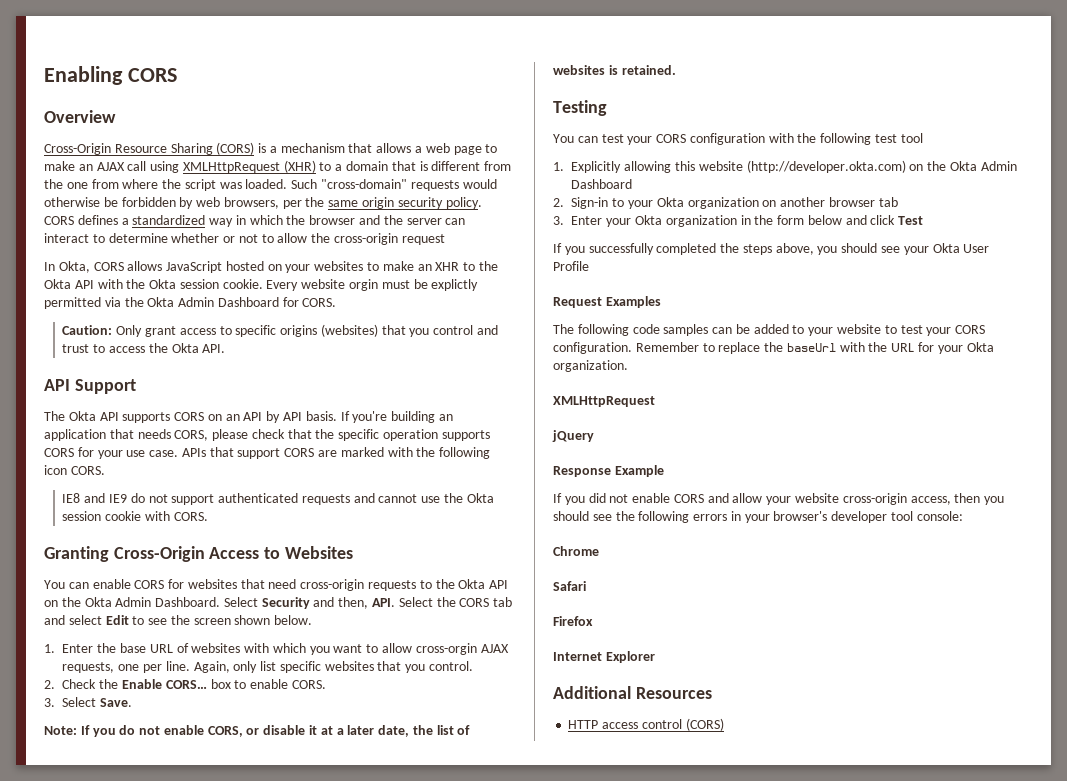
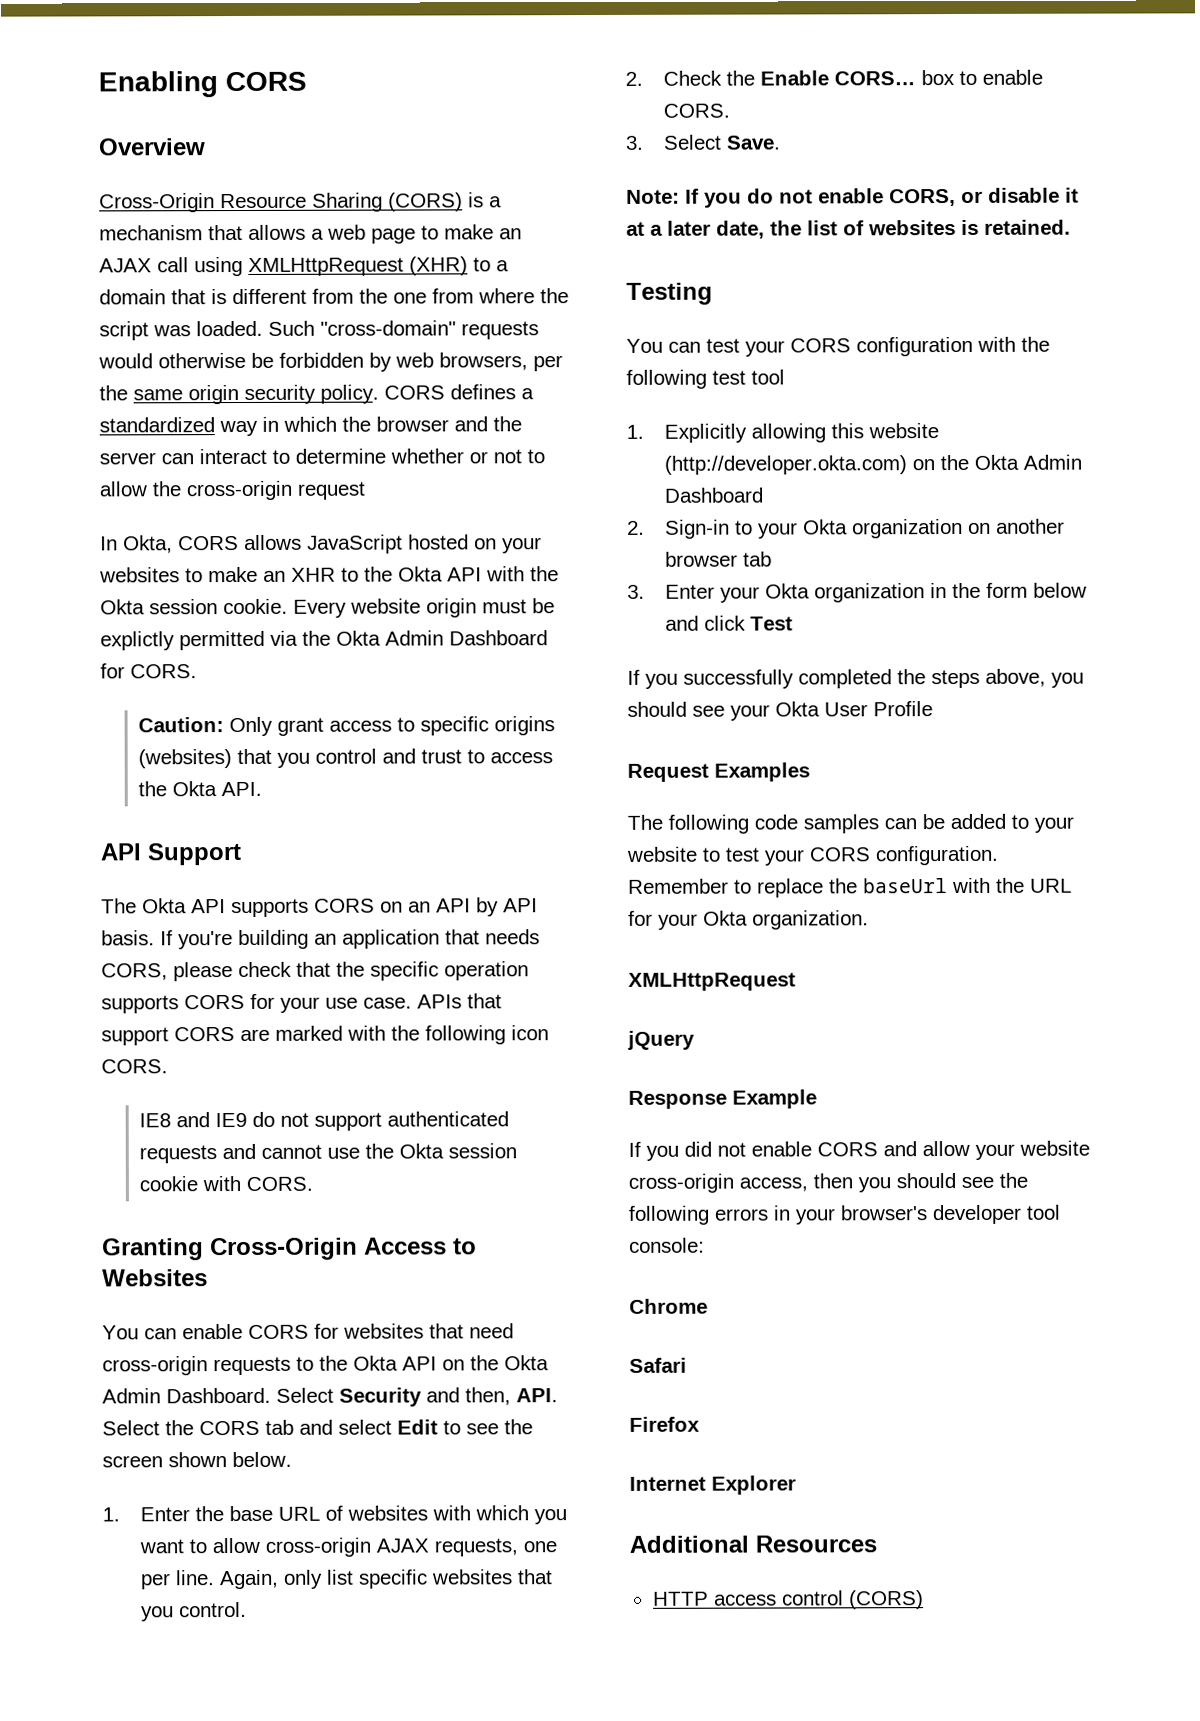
[349,279,379,291] orgin -> [426,598,477,618] origin
[415,643,477,655] cross-orgin -> [265,1537,372,1557] cross-origin

